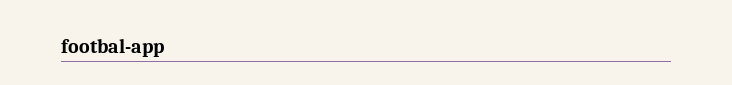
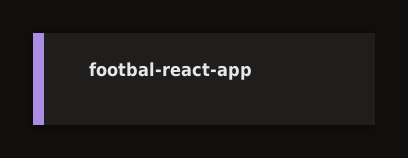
[61,38,164,57] footbal-app -> [89,62,252,80] footbal-react-app

